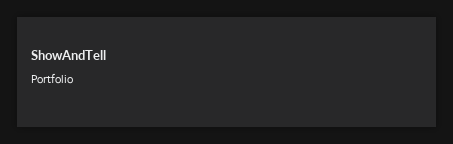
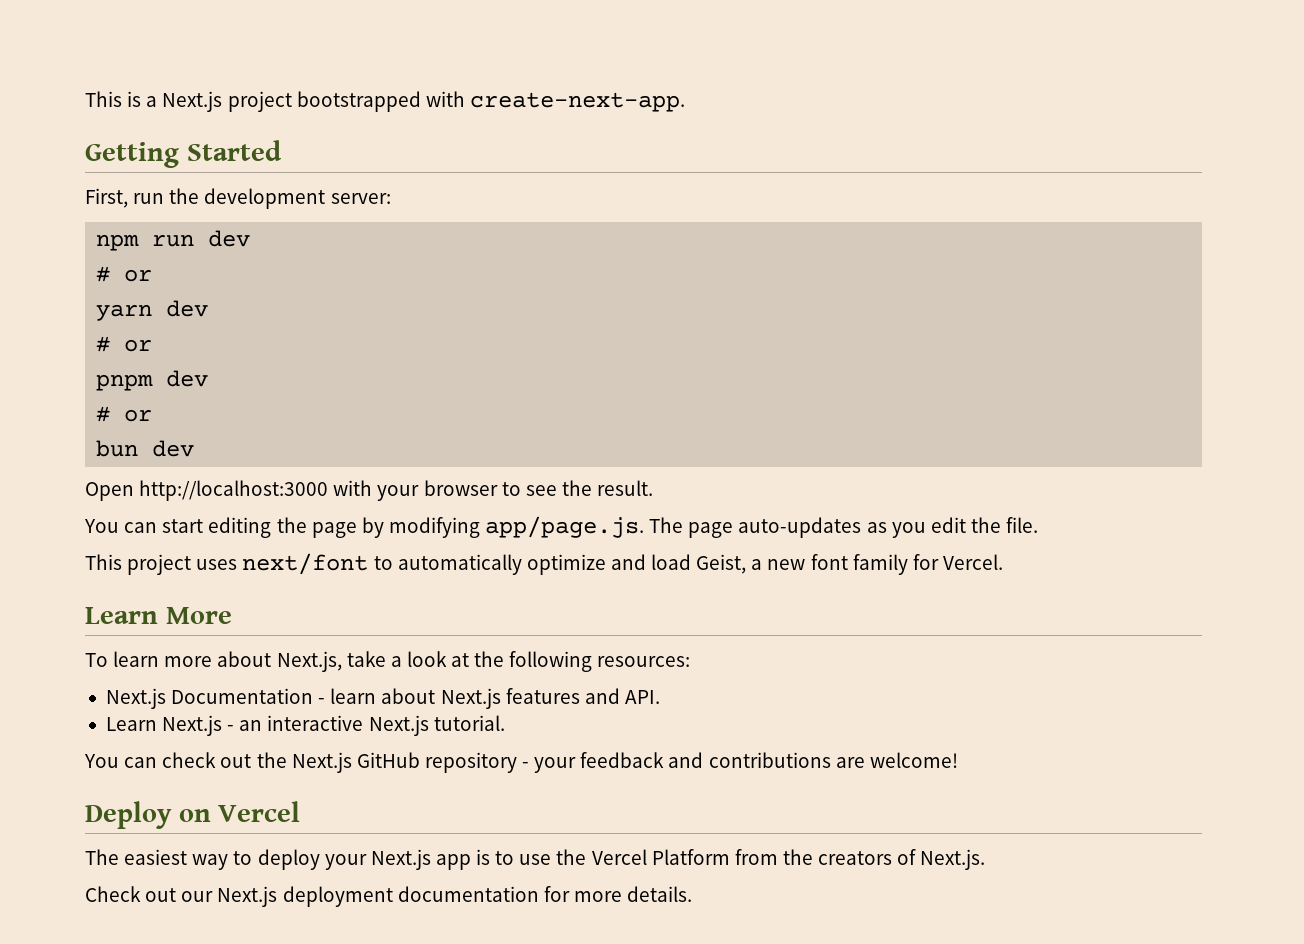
[31,50,106,60] [31,73,73,84] ShowAndTell // Portfolio -> [85,91,685,112] [85,140,282,168] [85,188,391,209] [96,230,251,251] [96,266,153,282] [96,300,209,321] [96,336,153,352] [96,370,209,391] [96,406,153,422] [96,440,195,457] [85,480,654,501] [84,516,1039,538] [85,553,1003,575] [85,607,232,624] [85,651,691,672] [105,688,660,709] [105,715,505,736] [84,752,958,773] [85,801,301,829] [85,849,986,870] [85,886,693,907] This is a Next.js project bootstrapped with create-next-app. // Getting Started // First, run the development server: // npm run dev // # or // yarn dev // # or // pnpm dev // # or // bun dev // Open http://localhost:3000 with your browser to see the result. // You can start editing the page by modifying app/page.js. The page auto-updates as you edit the file. // This project uses next/font to automatically optimize and load Geist, a new font family for Vercel. // Learn More // To learn more about Next.js, take a look at the following resources: // Next.js Documentation - learn about Next.js features and API. // Learn Next.js - an interactive Next.js tutorial. // You can check out the Next.js GitHub repository - your feedback and contributions are welcome! // Deploy on Vercel // The easiest way to deploy your Next.js app is to use the Vercel Platform from the creators of Next.js. // Check out our Next.js deployment documentation for more details.

